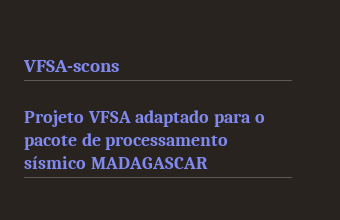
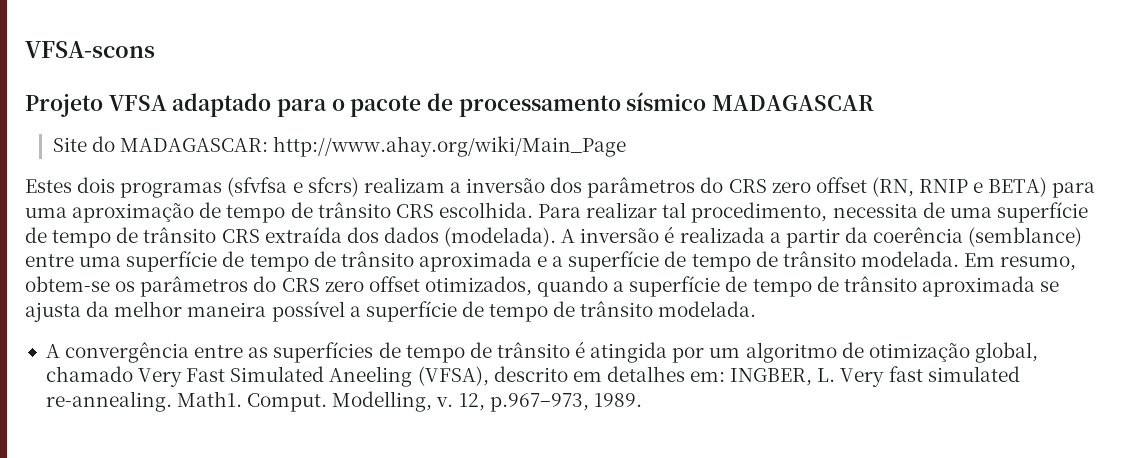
(208, 163) none -> [52,136,627,157] [25,177,1096,198] [25,202,1088,223] [25,226,1083,248] [25,251,1077,272] [25,276,1060,297] [25,301,757,322] [45,341,1038,363] [45,366,1020,387] [45,391,642,412] // Site do MADAGASCAR: http://www.ahay.org/wiki/Main_Page // Estes dois programas (sfvfsa e sfcrs) realizam a inversão dos parâmetros do CRS zero offset (RN, RNIP e BETA) para uma aproximação de tempo de trânsito CRS escolhida. Para realizar tal procedimento, necessita de uma superfície de tempo de trânsito CRS extraída dos dados (modelada). A inversão é realizada a partir da coerência (semblance) entre uma superfície de tempo de trânsito aproximada e a superfície de tempo de trânsito modelada. Em resumo, obtem-se os parâmetros do CRS zero offset otimizados, quando a superfície de tempo de trânsito aproximada se ajusta da melhor maneira possível a superfície de tempo de trânsito modelada. // A convergência entre as superfícies de tempo de trânsito é atingida por um algoritmo de otimização global, chamado Very Fast Simulated Aneeling (VFSA), descrito em detalhes em: INGBER, L. Very fast simulated re-annealing. Math1. Comput. Modelling, v. 12, p.967–973, 1989.

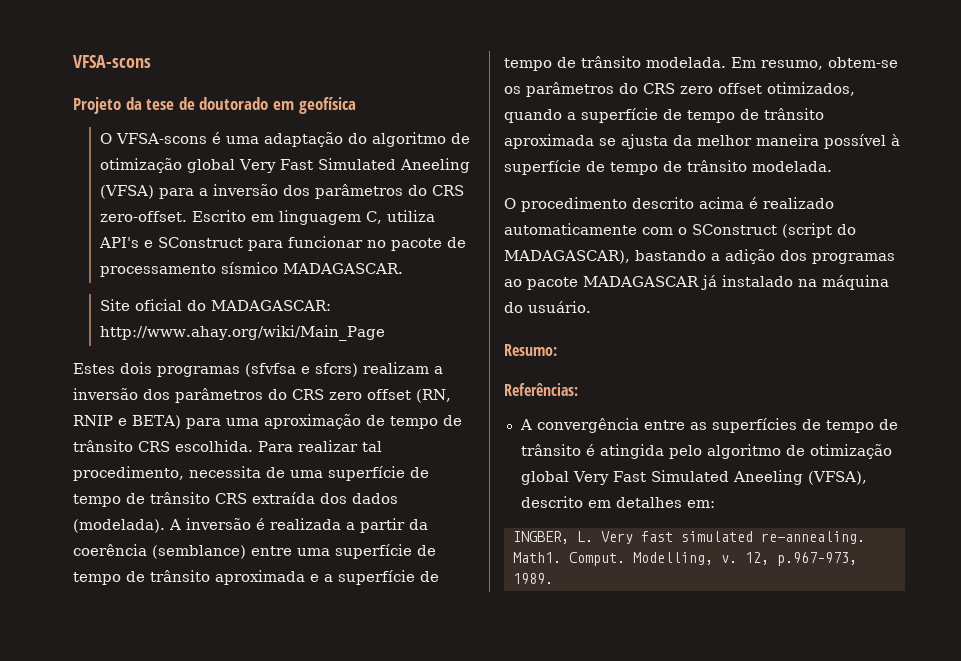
[108,93,345,117] VFSA adaptado para o -> [125,97,356,114] [99,132,470,147] [99,158,470,173] [99,184,464,199] [99,210,435,225] [98,236,386,251] da tese de doutorado em geofísica // O VFSA-scons é uma adaptação do algoritmo de otimização global Very Fast Simulated Aneeling (VFSA) para a inversão dos parâmetros do CRS zero-offset. Escrito em linguagem C, utiliza API's e SConstruct para funcionar no
[712,95,875,111] MADAGASCAR -> [282,263,403,274] MADAGASCAR.
(87, 144) none -> [134,299,182,311] oficial
[349,301,757,322] a superfície de tempo de trânsito modelada. -> [891,134,900,146] [504,160,832,175] [504,197,834,212] [504,223,856,238] [504,249,895,264] [504,275,889,290] [504,301,591,313] [504,344,557,356] [504,383,578,396] à superfície de tempo de trânsito modelada. // O procedimento descrito acima é realizado automaticamente com o SConstruct (script do MADAGASCAR), bastando a adição dos programas ao pacote MADAGASCAR já instalado na máquina do usuário. // Resumo: // Referências:
[672,342,1038,363] [45,366,133,382] por um algoritmo de otimização global, chamado -> [668,444,892,459] [520,471,569,485] pelo algoritmo de otimização global
(726, 376) none -> (715, 504) //

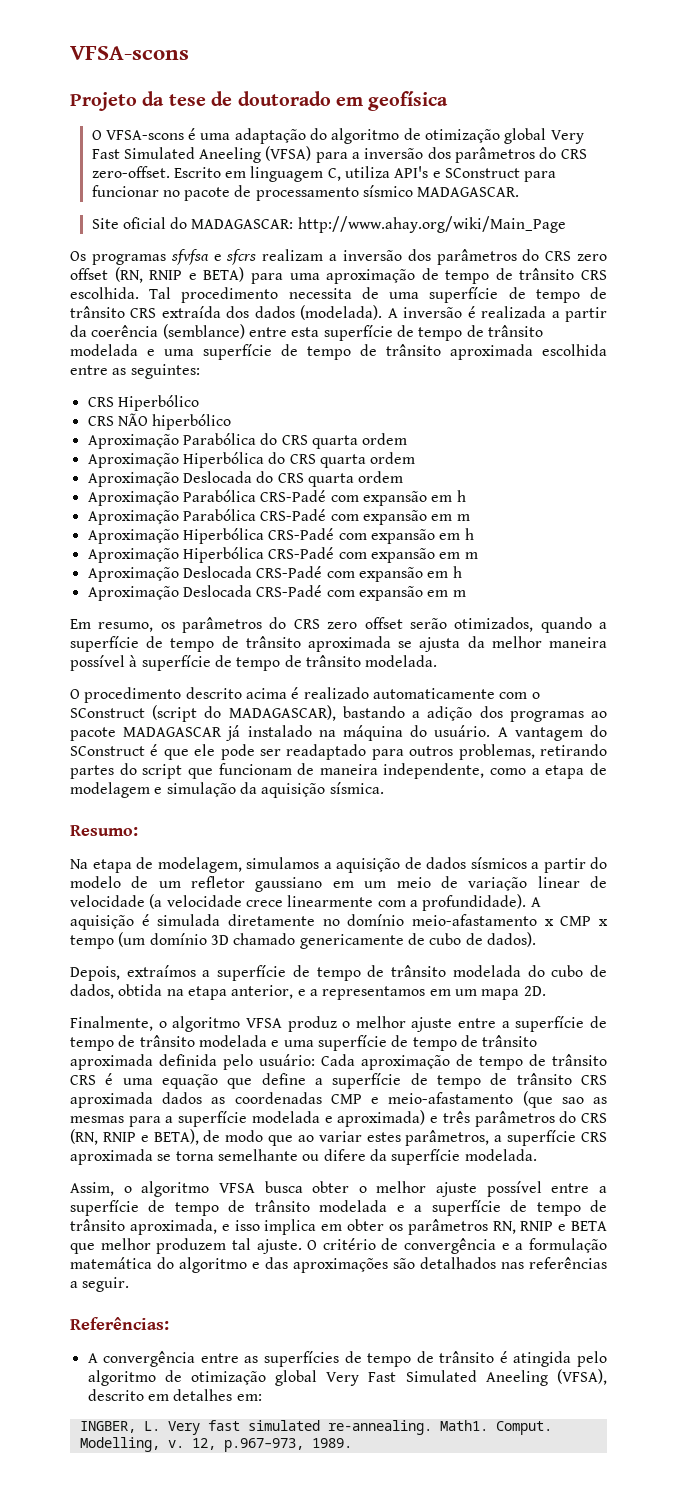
[73,362,358,377] Estes dois programas (sfvfsa e sfcrs) -> [70,249,257,265] Os programas sfvfsa e sfcrs
[258,440,382,452] [73,466,184,481] Para realizar tal procedimento, -> [149,287,279,303] Tal procedimento
[297,544,436,559] [73,570,439,585] [504,56,726,71] uma superfície de tempo de trânsito aproximada e a superfície de tempo de trânsito modelada. -> [291,325,543,341] [70,344,607,360] [70,364,200,379] [87,395,199,411] [87,413,232,430] [87,433,408,449] [87,452,416,468] [87,471,404,487] [87,490,466,506] [87,509,470,525] [87,528,474,544] [87,547,478,563] [87,566,462,582] [87,585,466,601] esta superfície de tempo de trânsito modelada e uma superfície de tempo de trânsito aproximada escolhida entre as seguintes: // CRS Hiperbólico // CRS NÃO hiperbólico // Aproximação Parabólica do CRS quarta ordem // Aproximação Hiperbólica do CRS quarta ordem // Aproximação Deslocada do CRS quarta ordem // Aproximação Parabólica CRS-Padé com expansão em h // Aproximação Parabólica CRS-Padé com expansão em m // Aproximação Hiperbólica CRS-Padé com expansão em h // Aproximação Hiperbólica CRS-Padé com expansão em m // Aproximação Deslocada CRS-Padé com expansão em h // Aproximação Deslocada CRS-Padé com expansão em m //
[828,57,898,68] obtem-se -> (154, 627) none
(762, 88) none -> [409,618,447,629] serão
[504,344,557,356] // Resumo: -> [497,725,607,741] [70,744,608,760] [70,763,607,779] [70,782,384,798] [70,825,138,836] [70,857,607,873] [70,876,608,892] [70,894,541,911] [70,914,608,930] [70,932,536,949] [70,965,608,981] [70,984,546,1000] [70,1016,607,1032] [70,1035,538,1051] [70,1054,607,1070] [70,1073,607,1089] [70,1091,607,1108] [70,1110,608,1127] [70,1129,607,1146] [70,1149,537,1165] [70,1181,607,1197] [70,1200,607,1216] [70,1219,607,1235] [70,1238,607,1254] [70,1257,607,1273] [70,1277,130,1292] A vantagem do SConstruct é que ele pode ser readaptado para outros problemas, retirando partes do script que funcionam de maneira independente, como a etapa de modelagem e simulação da aquisição sísmica. // Resumo: // Na etapa de modelagem, simulamos a aquisição de dados sísmicos a partir do modelo de um refletor gaussiano em um meio de variação linear de velocidade (a velocidade crece linearmente com a profundidade). A aquisição é simulada diretamente no domínio meio-afastamento x CMP x tempo (um domínio 3D chamado genericamente de cubo de dados). // Depois, extraímos a superfície de tempo de trânsito modelada do cubo de dados, obtida na etapa anterior, e a representamos em um mapa 2D. // Finalmente, o algoritmo VFSA produz o melhor ajuste entre a superfície de tempo de trânsito modelada e uma superfície de tempo de trânsito aproximada definida pelo usuário: Cada aproximação de tempo de trânsito CRS é uma equação que define a superfície de tempo de trânsito CRS aproximada dados as coordenadas CMP e meio-afastamento (que sao as mesmas para a superfície modelada e aproximada) e três parâmetros do CRS (RN, RNIP e BETA), de modo que ao variar estes parâmetros, a superfície CRS aproximada se torna semelhante ou difere da superfície modelada. // Assim, o algoritmo VFSA busca obter o melhor ajuste possível entre a superfície de tempo de trânsito modelada e a superfície de tempo de trânsito aproximada, e isso implica em obter os parâmetros RN, RNIP e BETA que melhor produzem tal ajuste. O critério de convergência e a formulação matemática do algoritmo e das aproximações são detalhados nas referências a seguir.

